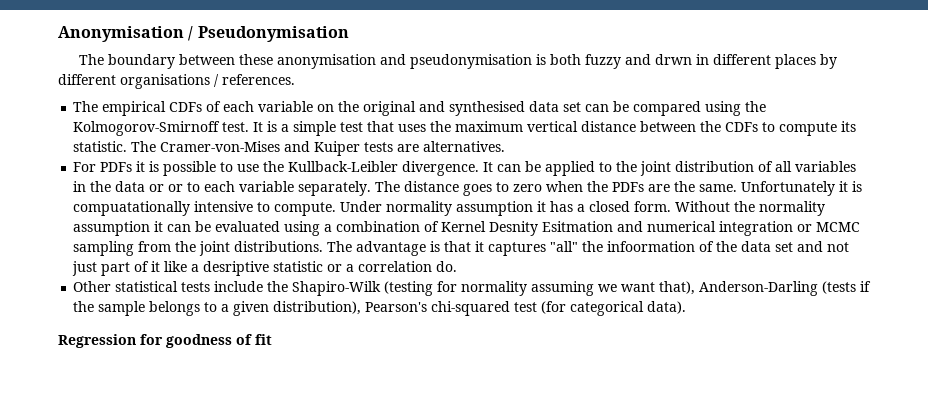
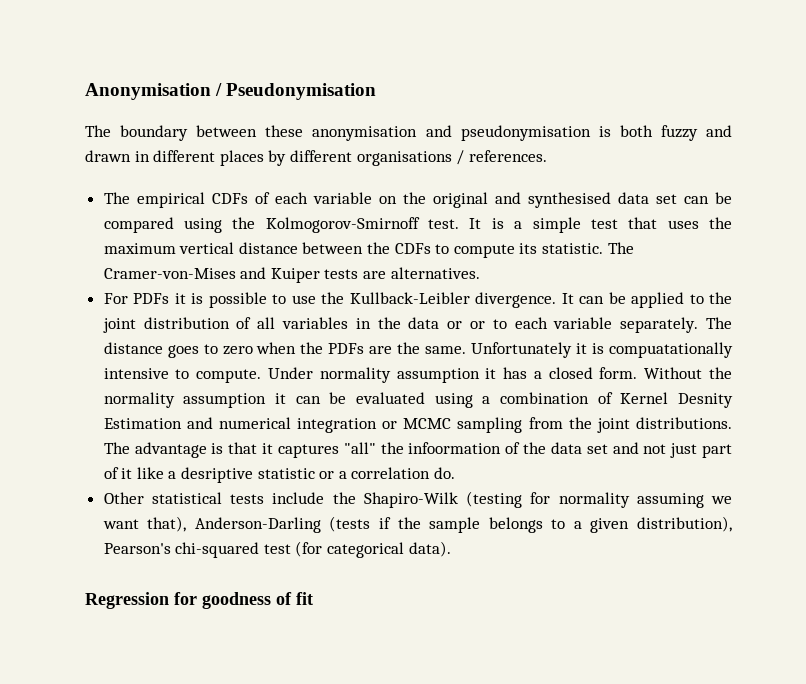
[655,54,693,65] drwn -> [85,150,131,162] drawn
[542,221,614,232] Esitmation -> [103,418,182,429] Estimation

